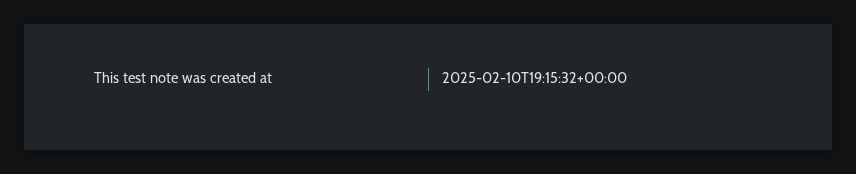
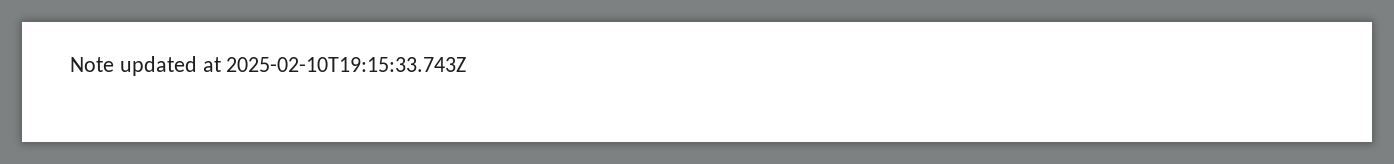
[94,72,627,83] This test note was created at 2025-02-10T19:15:32+00:00 -> [70,56,467,76] Note updated at 2025-02-10T19:15:33.743Z

